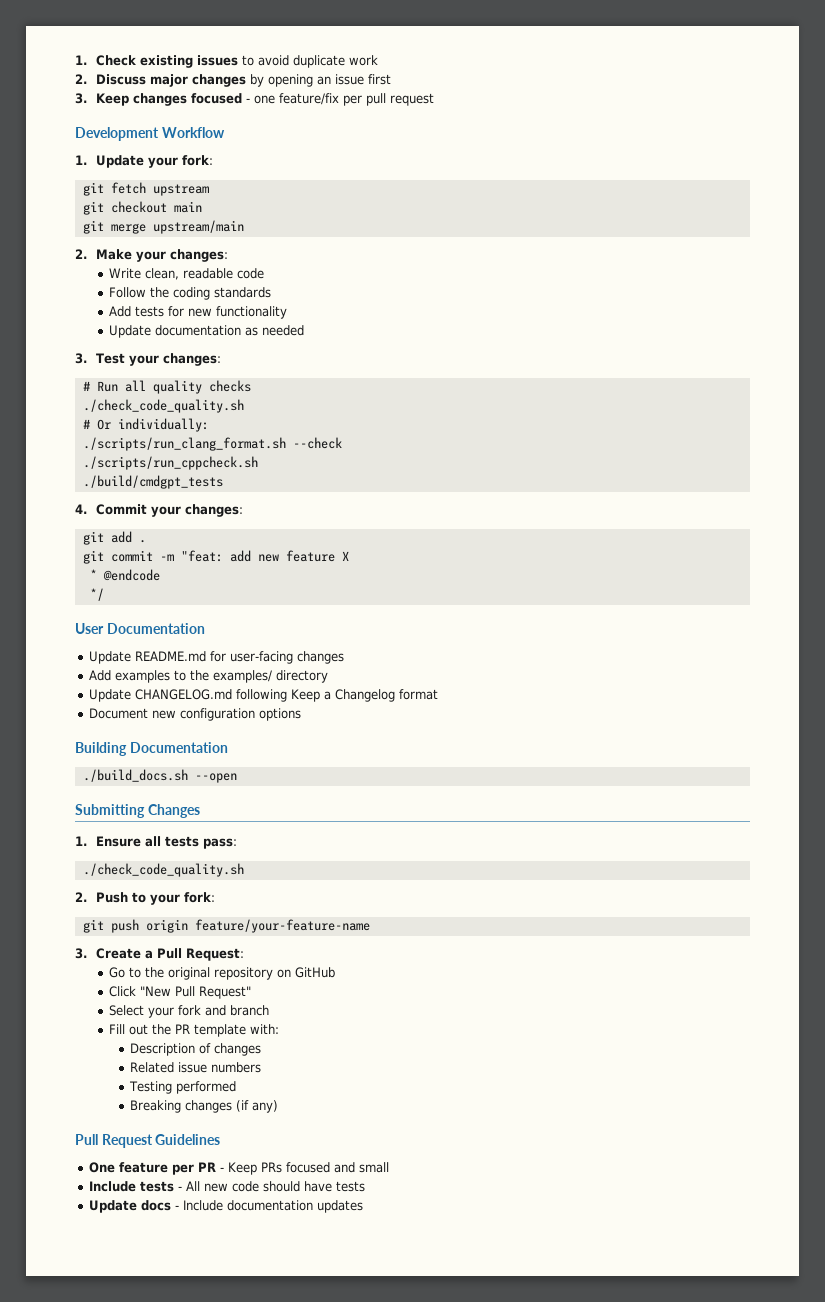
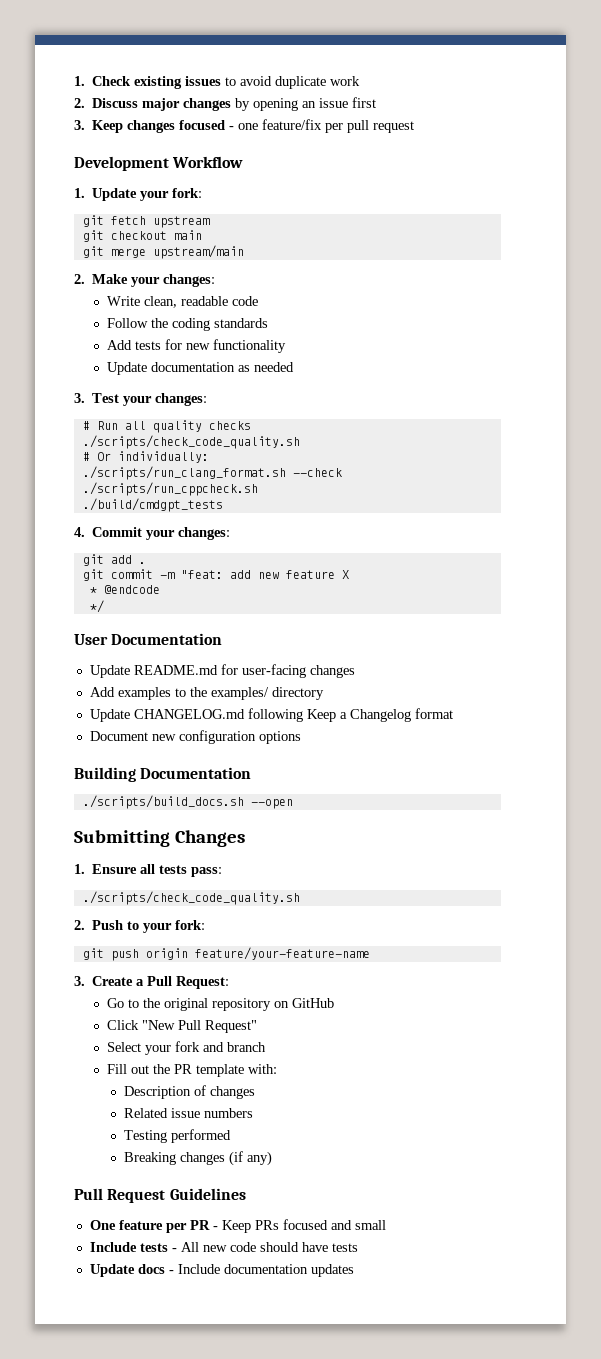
[82,399,244,413] ./check_code_quality.sh -> [82,435,300,449] ./scripts/check_code_quality.sh
[82,769,188,782] ./build_docs.sh -> [82,795,244,809] ./scripts/build_docs.sh
[82,863,244,877] ./check_code_quality.sh -> [82,891,300,905] ./scripts/check_code_quality.sh

